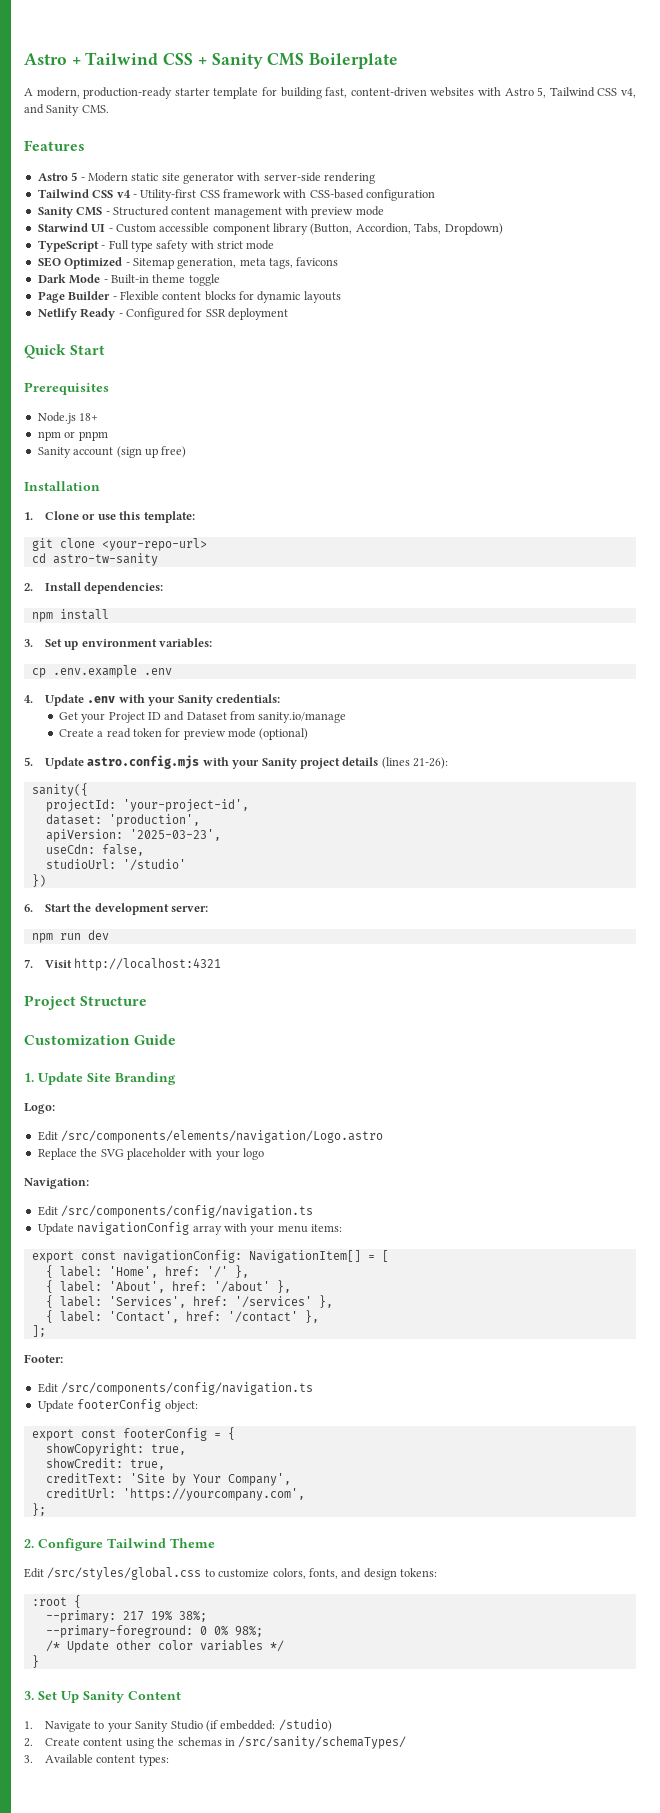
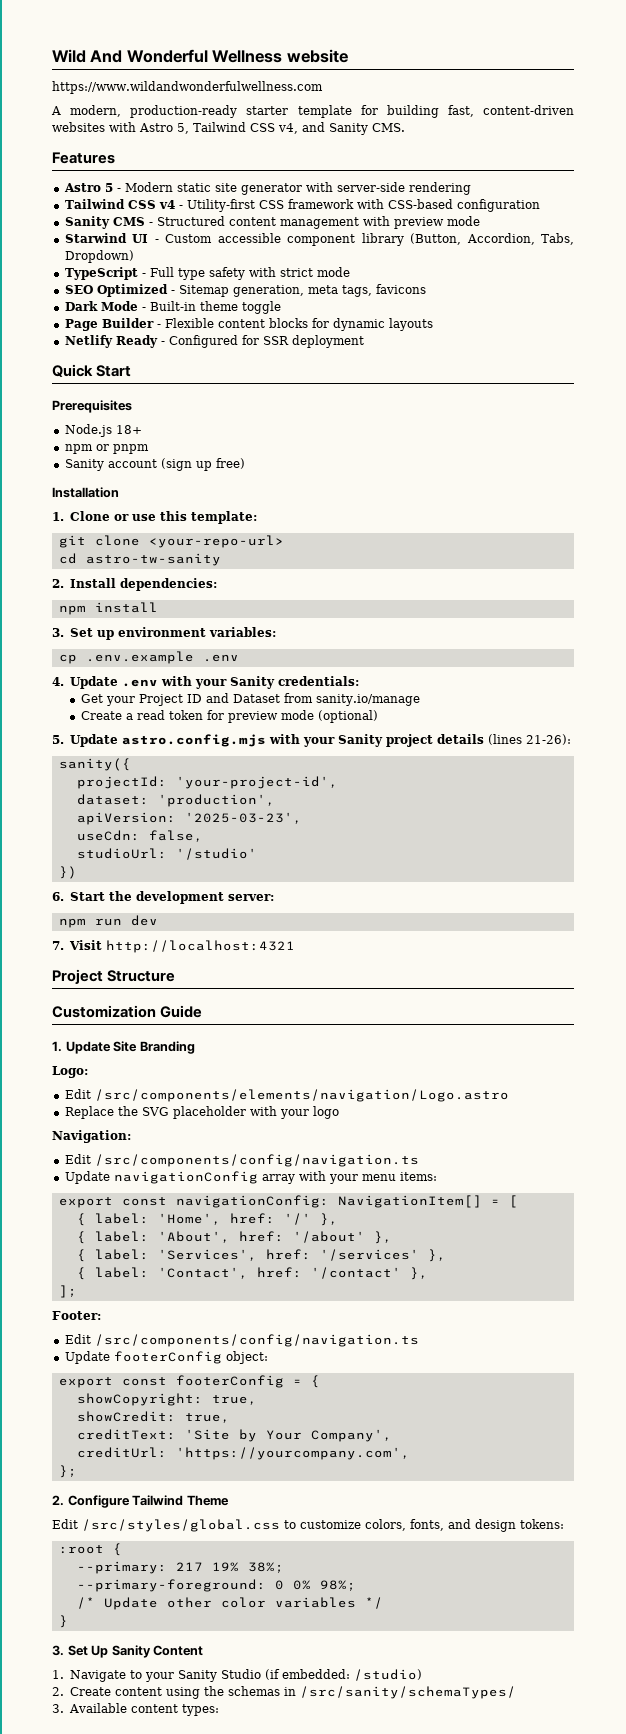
[24,52,399,69] Astro + Tailwind CSS + Sanity CMS Boilerplate -> [52,49,348,63] [52,81,323,94] Wild And Wonderful Wellness website // https://www.wildandwonderfulwellness.com

